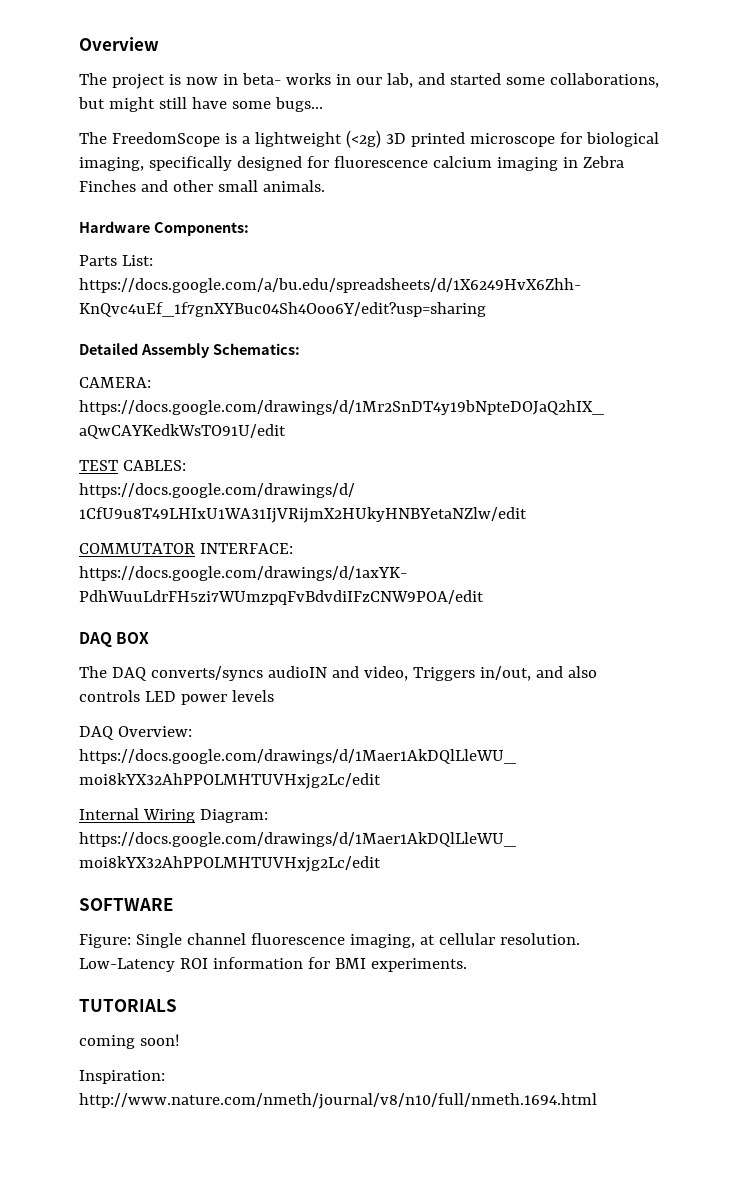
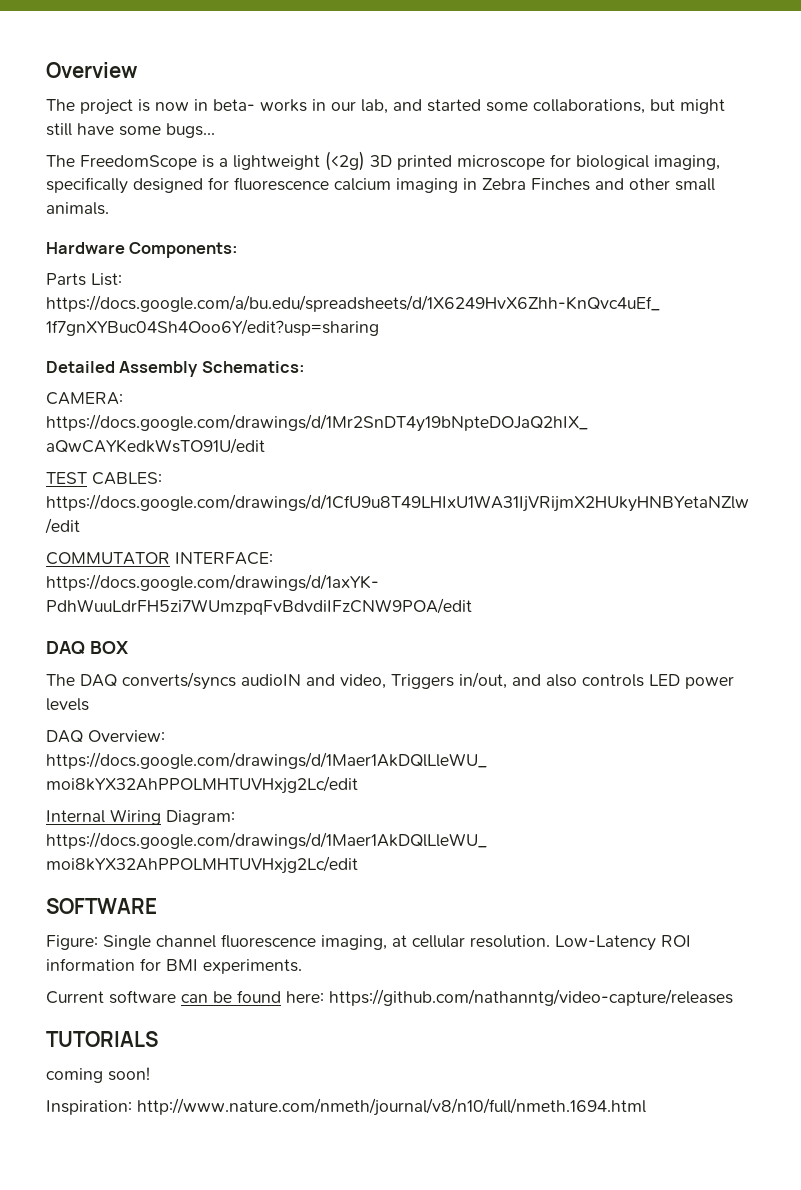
(467, 965) none -> [46,989,733,1006] // Current software can be found here: https://github.com/nathanntg/video-capture/releases

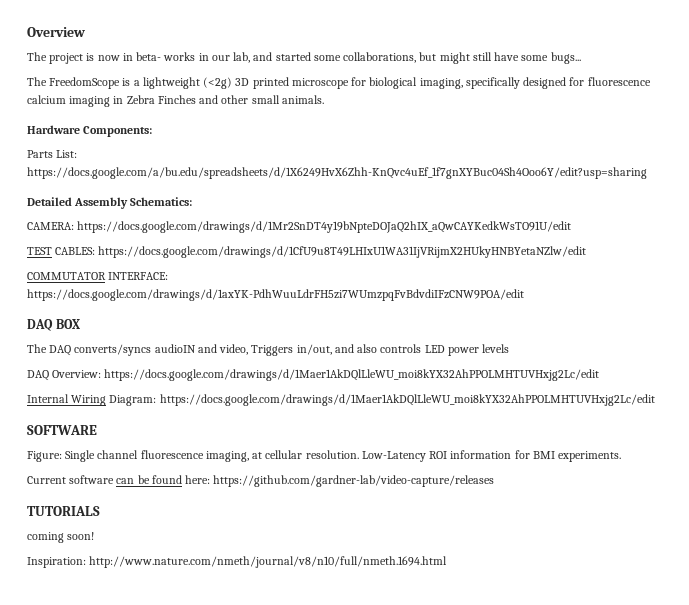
[329,989,733,1006] https://github.com/nathanntg/video-capture/releases -> [213,475,495,487] https://github.com/gardner-lab/video-capture/releases

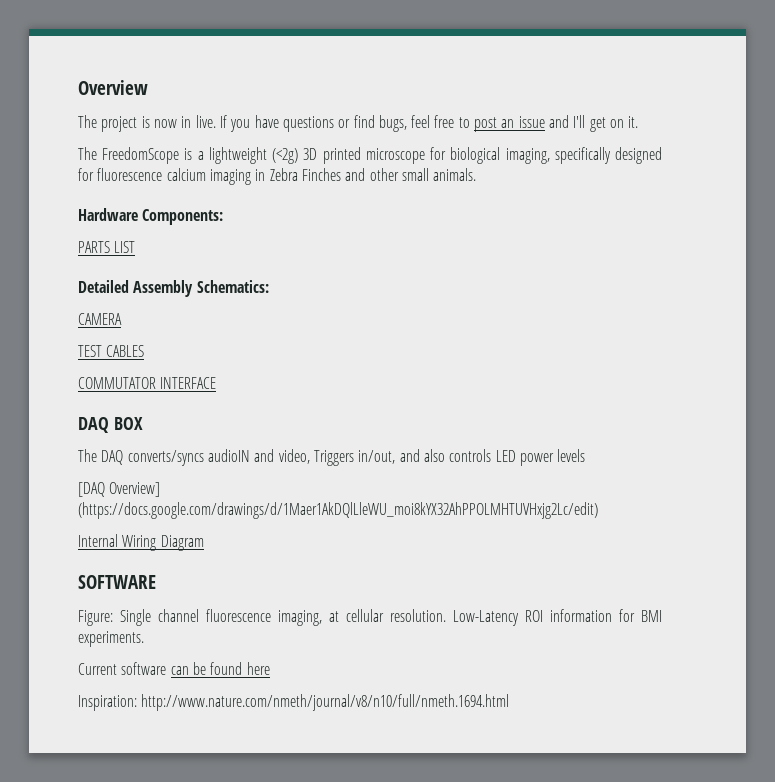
[136,52,581,64] beta- works in our lab, and started some collaborations, but might still have some bugs... -> [195,115,639,132] live. If you have questions or find bugs, feel free to post an issue and I'll get on it.
[27,150,78,158] [27,167,647,179] Parts List: https://docs.google.com/a/bu.edu/spreadsheets/d/1X6249HvX6Zhh-KnQvc4uEf_1f7gnXYBuc04Sh4Ooo6Y/edit?usp=sharing -> [78,241,136,253] PARTS LIST
[27,221,572,233] CAMERA: https://docs.google.com/drawings/d/1Mr2SnDT4y19bNpteDOJaQ2hIX_aQwCAYKedkWsTO91U/edit -> [78,313,122,325] CAMERA
[55,246,587,258] CABLES: https://docs.google.com/drawings/d/1CfU9u8T49LHIxU1WA31IjVRijmX2HUkyHNBYetaNZlw/edit -> [106,345,145,357] CABLES
[108,272,169,280] [27,289,524,301] INTERFACE: https://docs.google.com/drawings/d/1axYK-PdhWuuLdrFH5zi7WUmzpqFvBdvdiIFzCNW9POA/edit -> [160,377,217,389] INTERFACE
[27,369,600,381] DAQ Overview: https://docs.google.com/drawings/d/1Maer1AkDQlLleWU_moi8kYX32AhPPOLMHTUVHxjg2Lc/edit -> [78,482,161,497] [78,502,598,519] [DAQ Overview] (https://docs.google.com/drawings/d/1Maer1AkDQlLleWU_moi8kYX32AhPPOLMHTUVHxjg2Lc/edit)
[109,394,655,406] Diagram: https://docs.google.com/drawings/d/1Maer1AkDQlLleWU_moi8kYX32AhPPOLMHTUVHxjg2Lc/edit -> [160,535,204,551] Diagram
[185,475,495,487] [27,506,100,516] [27,532,95,543] here: https://github.com/gardner-lab/video-capture/releases // TUTORIALS // coming soon! -> [246,662,270,675] here

